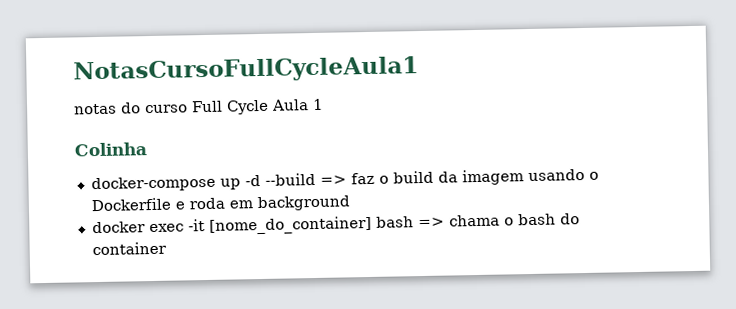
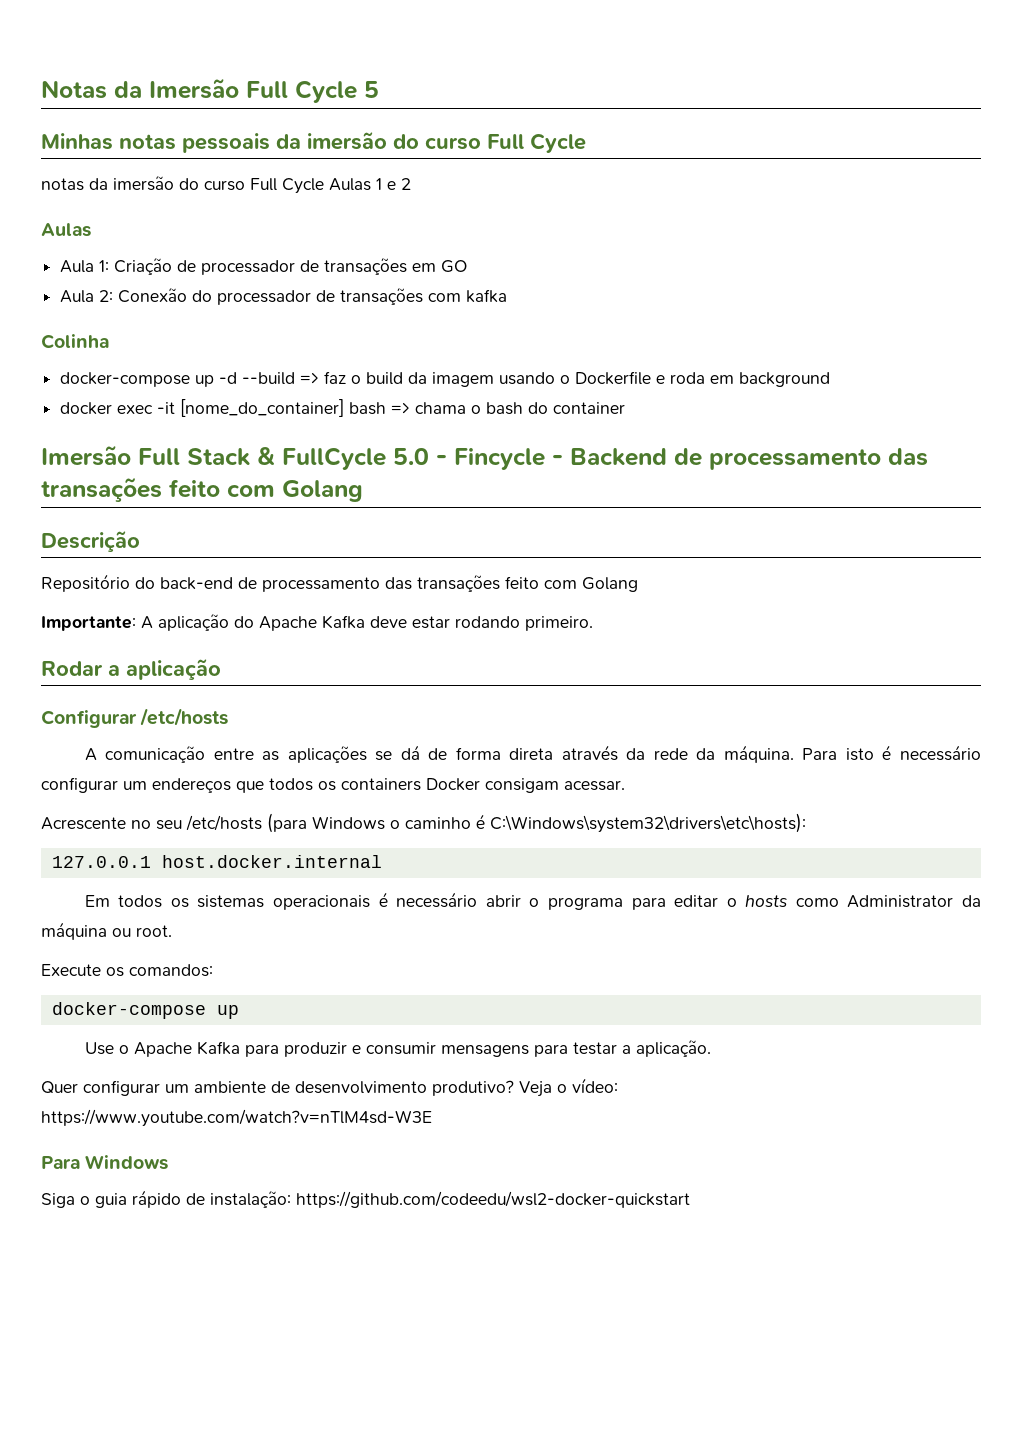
[73,56,419,85] [74,98,324,115] NotasCursoFullCycleAula1 // notas do curso Full Cycle Aula 1 -> [41,79,379,103] [41,132,586,153] [41,176,411,194] [41,223,91,237] [60,258,468,275] [60,288,508,305] Notas da Imersão Full Cycle 5 // Minhas notas pessoais da imersão do curso Full Cycle // notas da imersão do curso Full Cycle Aulas 1 e 2 // Aulas // Aula 1: Criação de processador de transações em GO // Aula 2: Conexão do processador de transações com kafka
(167, 248) none -> [41,446,928,470] [41,478,363,502] [41,531,140,552] [41,574,638,592] [41,614,593,631] [41,659,221,680] [41,708,229,728] [84,745,982,763] [41,777,625,793] [41,813,806,833] [51,855,382,868] [84,892,982,910] [41,922,172,940] [41,964,213,977] [51,1002,239,1019] [84,1040,711,1057] [41,1078,618,1097] [41,1109,432,1127] [41,1155,169,1170] [41,1190,690,1208] // Imersão Full Stack & FullCycle 5.0 - Fincycle - Backend de processamento das transações feito com Golang // Descrição // Repositório do back-end de processamento das transações feito com Golang // Importante: A aplicação do Apache Kafka deve estar rodando primeiro. // Rodar a aplicação // Configurar /etc/hosts // A comunicação entre as aplicações se dá de forma direta através da rede da máquina. Para isto é necessário configurar um endereços que todos os containers Docker consigam acessar. // Acrescente no seu /etc/hosts (para Windows o caminho é C:\Windows\system32\drivers\etc\hosts): // 127.0.0.1 host.docker.internal // Em todos os sistemas operacionais é necessário abrir o programa para editar o hosts como Administrator da máquina ou root. // Execute os comandos: // docker-compose up // Use o Apache Kafka para produzir e consumir mensagens para testar a aplicação. // Quer configurar um ambiente de desenvolvimento produtivo? Veja o vídeo: https://www.youtube.com/watch?v=nTlM4sd-W3E // Para Windows // Siga o guia rápido de instalação: https://github.com/codeedu/wsl2-docker-quickstart

